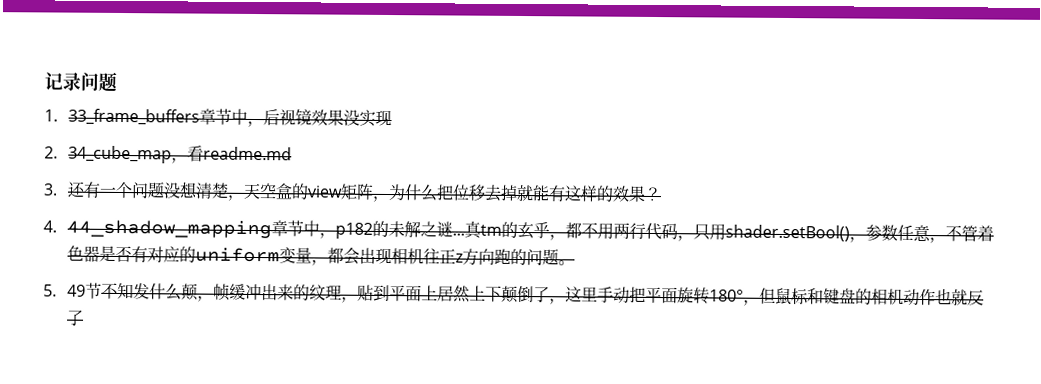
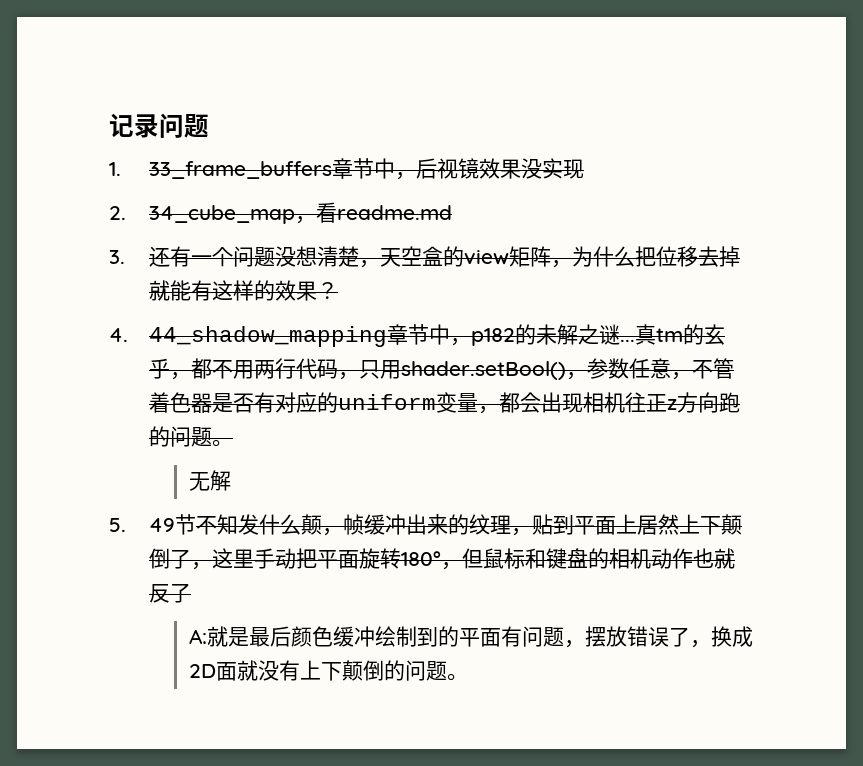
(575, 263) none -> [188,470,231,491] // 无解
(84, 317) none -> [188,626,753,648] [188,660,468,681] // A:就是最后颜色缓冲绘制到的平面有问题，摆放错误了，换成2D面就没有上下颠倒的问题。

